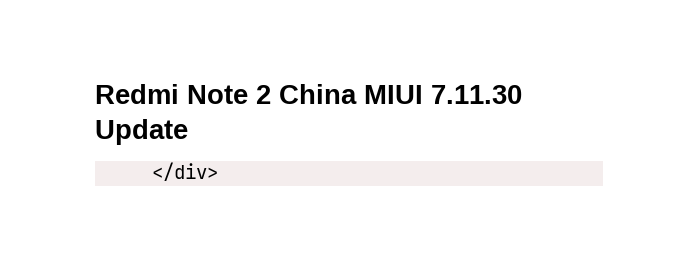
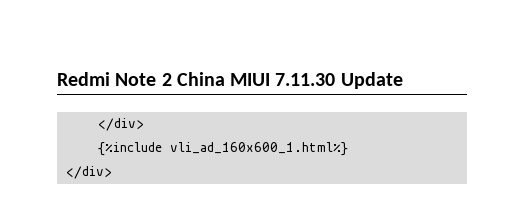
(218, 171) none -> [97,142,348,156] [65,166,112,179] // {%include vli_ad_160x600_1.html%} // </div>

